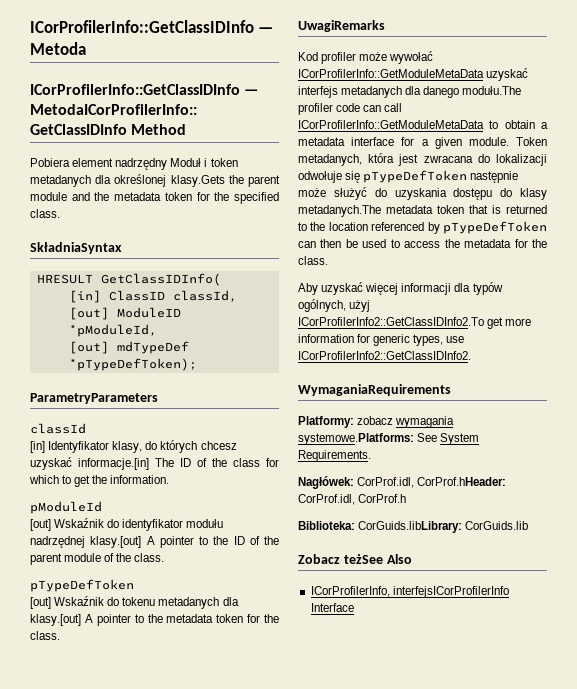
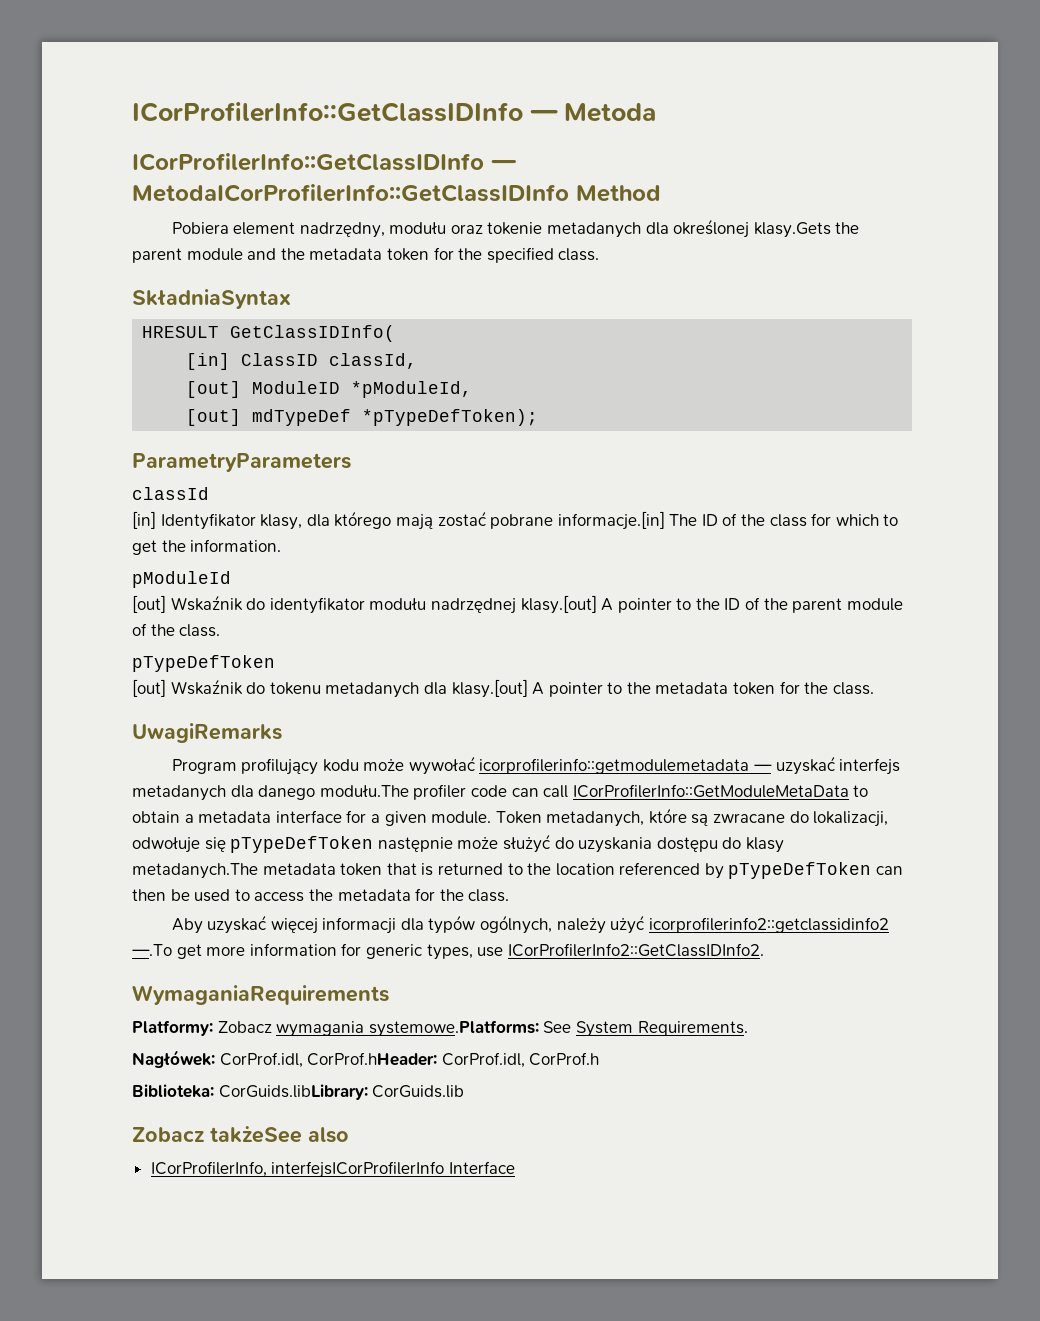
[115,158,238,170] nadrzędny Moduł i token -> [299,222,543,238] nadrzędny, modułu oraz tokenie
[145,440,237,453] [30,457,72,470] do których chcesz uzyskać -> [306,511,554,530] dla którego mają zostać pobrane
[298,51,434,64] [298,69,484,78] Kod profiler może wywołać ICorProfilerInfo::GetModuleMetaData -> [171,756,773,775] Program profilujący kodu może wywołać icorprofilerinfo::getmodulemetadata —
[368,153,547,166] która jest zwracana do lokalizacji -> [648,808,889,827] które są zwracane do lokalizacji,
[349,300,371,312] [298,317,484,326] użyj ICorProfilerInfo2::GetClassIDInfo2.To -> [556,915,889,934] [132,944,172,956] należy użyć icorprofilerinfo2::getclassidinfo2 —.To
[357,416,394,425] zobacz -> [217,1021,272,1033] Zobacz
[343,554,412,564] teżSee Also -> [210,1126,349,1143] takżeSee also

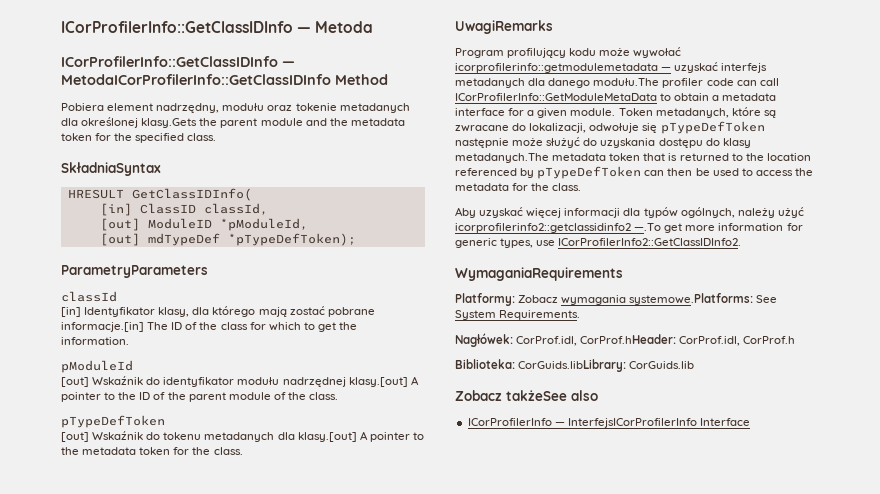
[150,1161,445,1178] ICorProfilerInfo, interfejsICorProfilerInfo -> [467,418,697,428] ICorProfilerInfo — InterfejsICorProfilerInfo

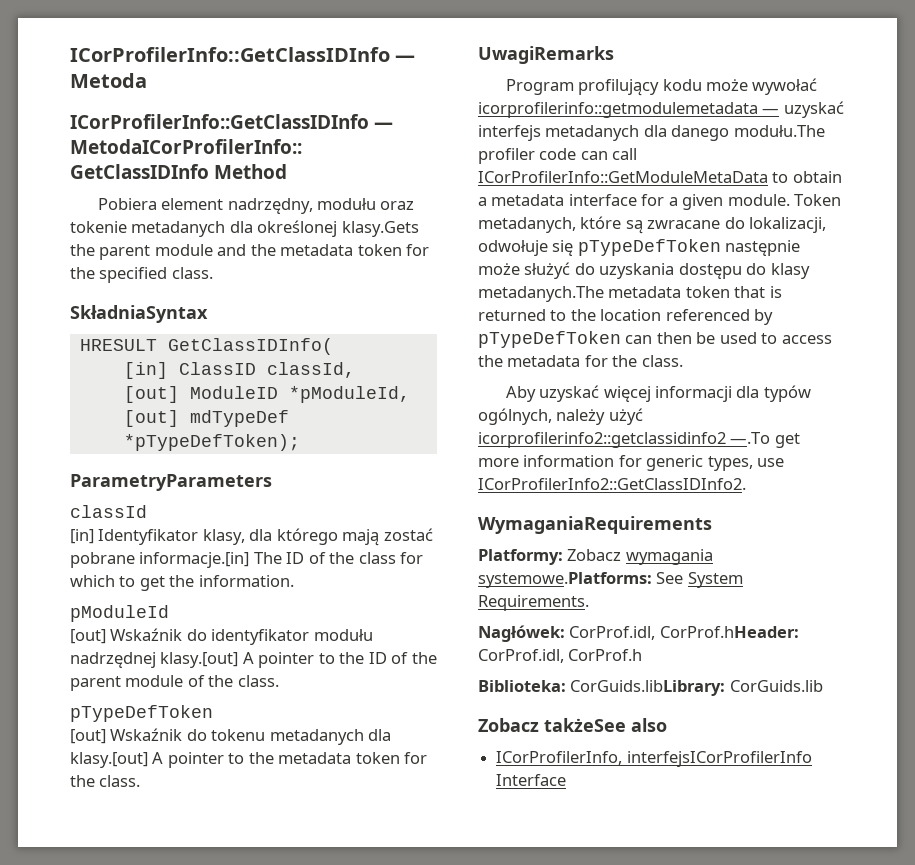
[467,418,697,428] ICorProfilerInfo — InterfejsICorProfilerInfo -> [496,751,812,767] ICorProfilerInfo, interfejsICorProfilerInfo

